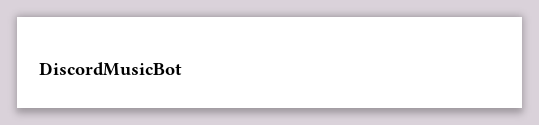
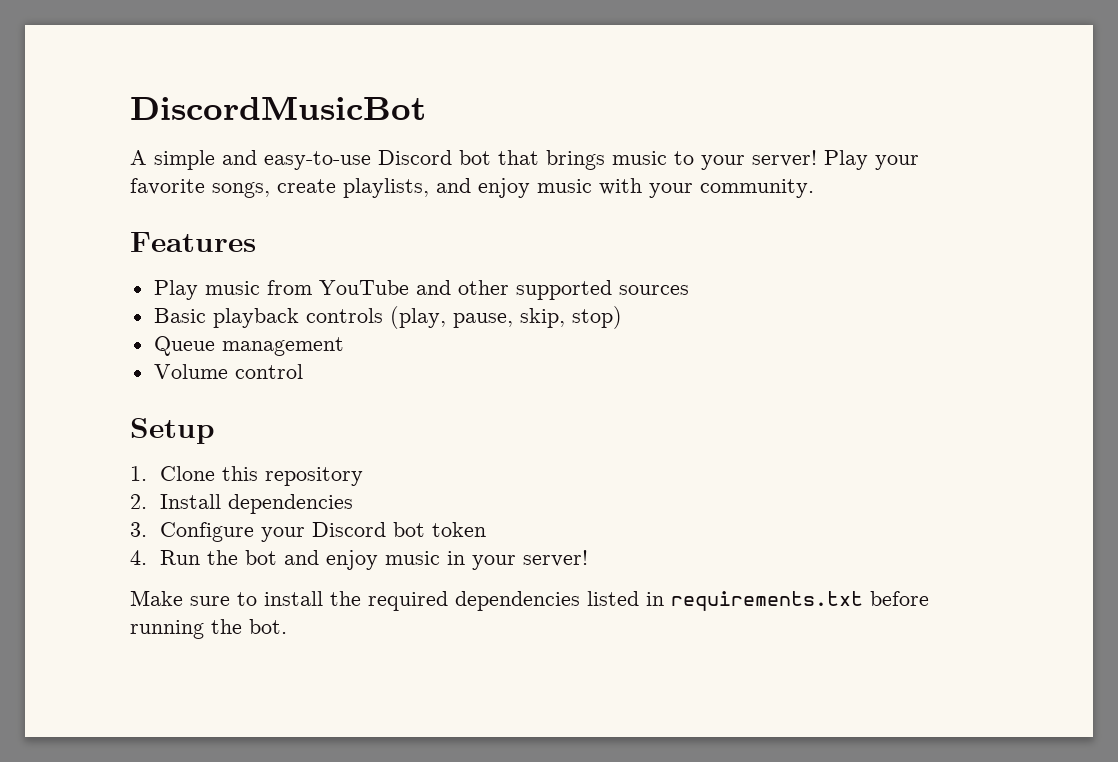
(182, 69) none -> [130,150,919,170] [130,178,814,198] [130,232,256,252] [153,280,689,300] [153,306,622,329] [153,336,344,356] [153,364,303,379] [130,418,215,444] [130,466,363,486] [130,494,353,514] [130,522,486,542] [130,550,588,570] [130,590,929,611] [130,619,287,639] // A simple and easy-to-use Discord bot that brings music to your server! Play your favorite songs, create playlists, and enjoy music with your community. // Features // Play music from YouTube and other supported sources // Basic playback controls (play, pause, skip, stop) // Queue management // Volume control // Setup // 1. Clone this repository // 2. Install dependencies // 3. Configure your Discord bot token // 4. Run the bot and enjoy music in your server! // Make sure to install the required dependencies listed in requirements.txt before running the bot.

